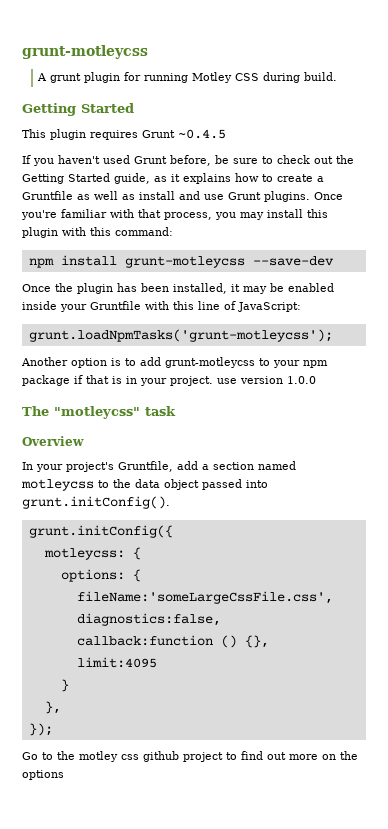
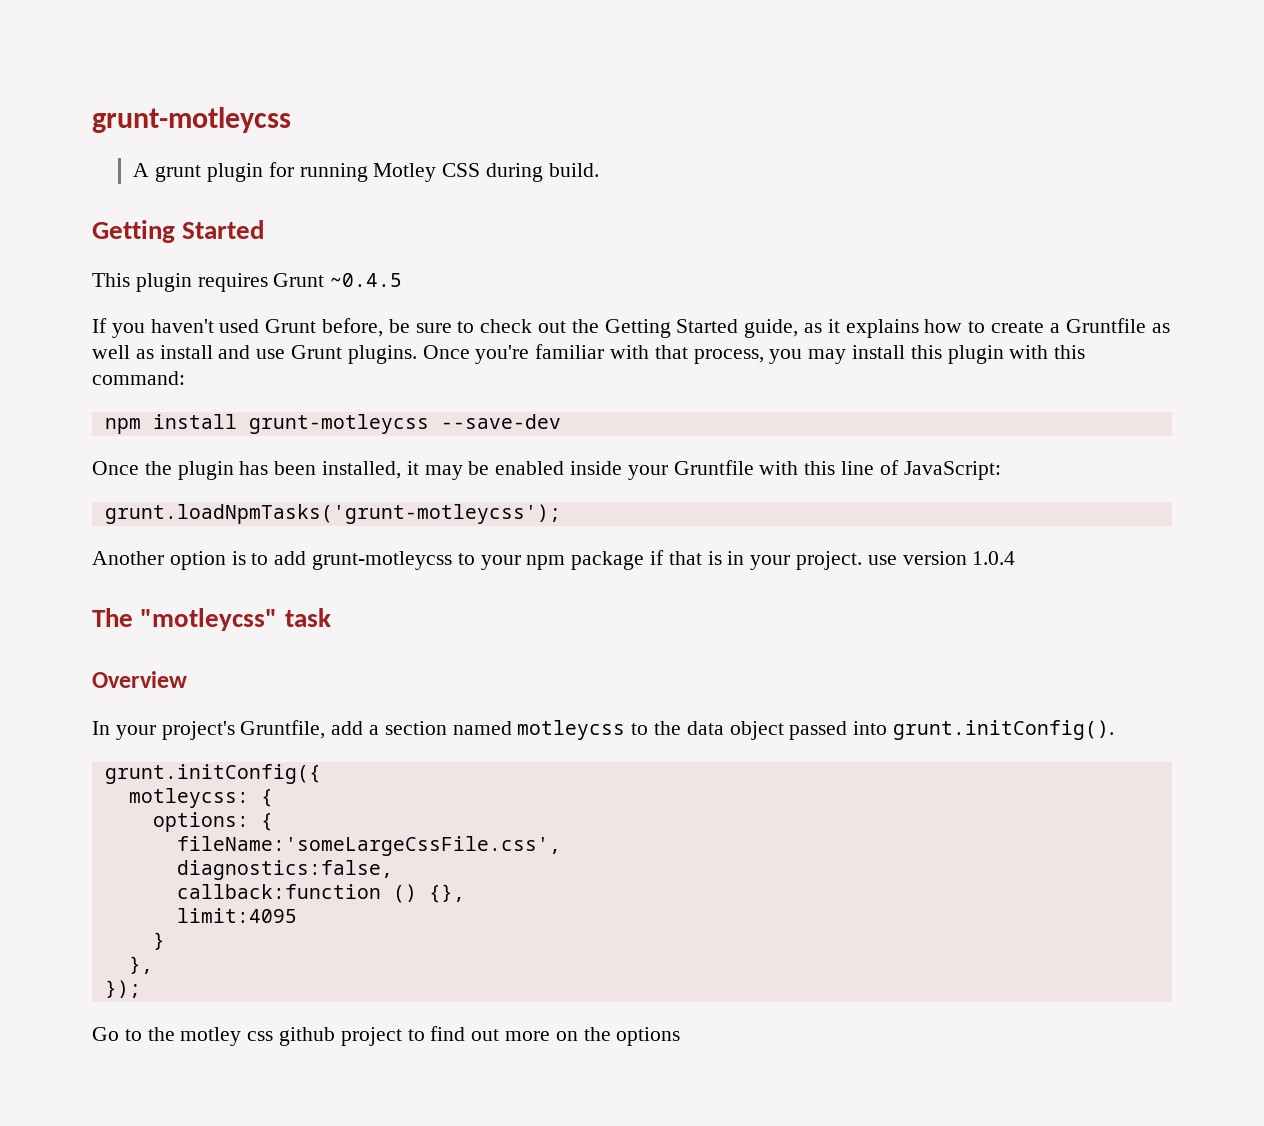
[287,376,316,384] 1.0.0 -> [972,551,1016,565] 1.0.4

